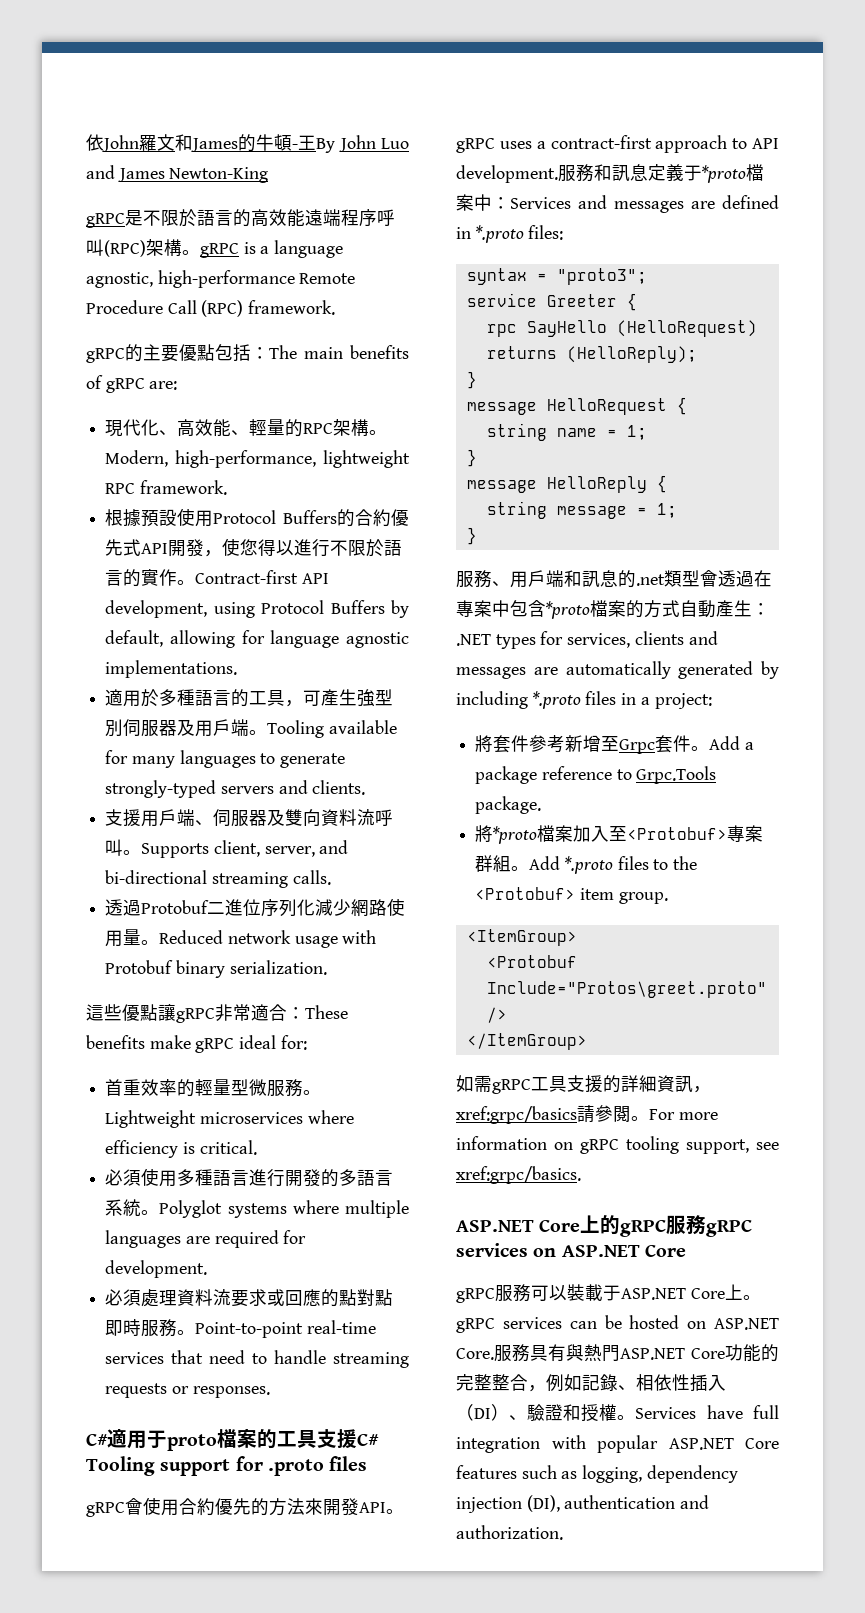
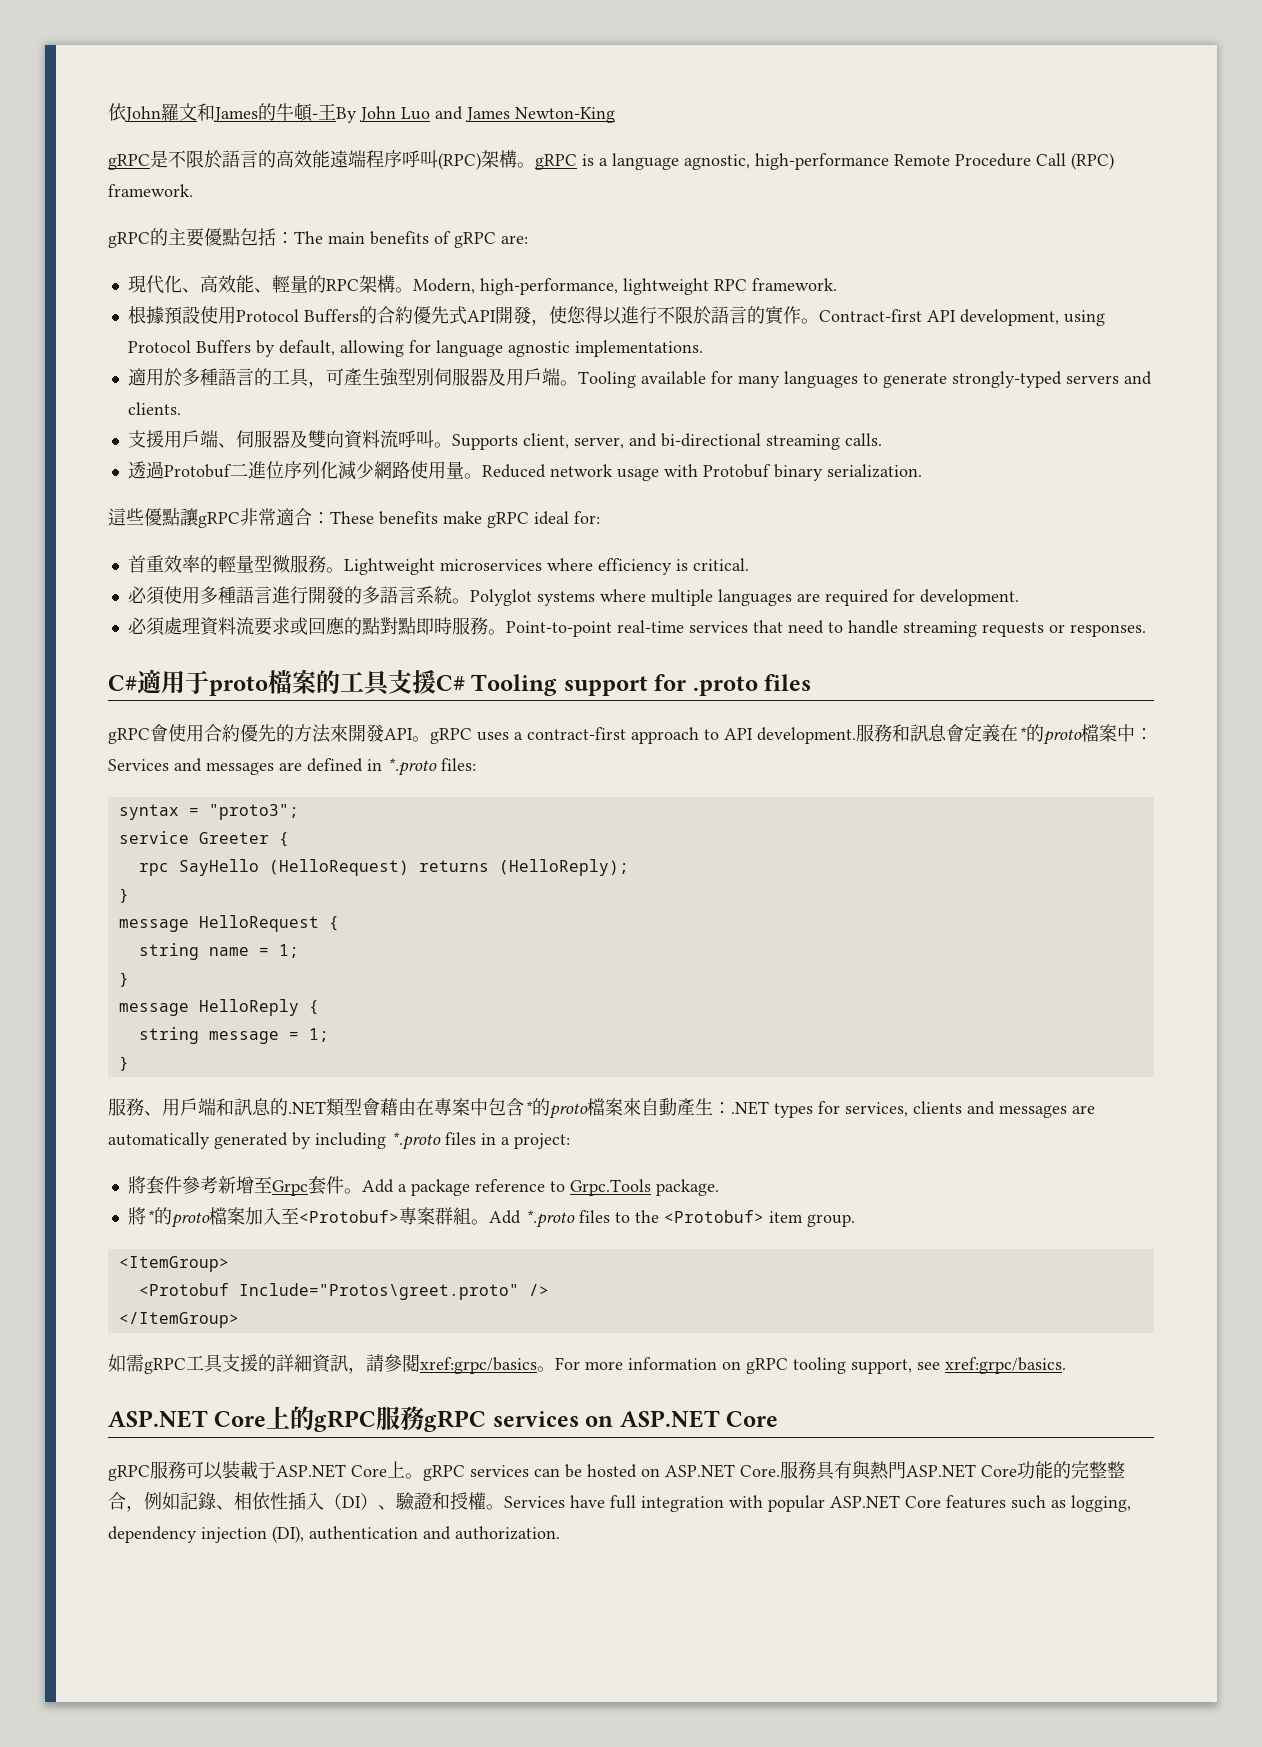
[648,164,746,183] 定義于*proto -> [946,723,1082,745] 會定義在*的proto
[636,570,772,587] [456,600,680,619] .net類型會透過在專案中包含*proto檔案的方式 -> [288,1098,641,1119] .NET類型會藉由在專案中包含*的proto檔案來
[492,826,538,844] *proto -> [145,1207,210,1228] *的proto
[456,1105,631,1124] xref:grpc/basics請參閱 -> [366,1354,537,1374] 請參閱xref:grpc/basics

